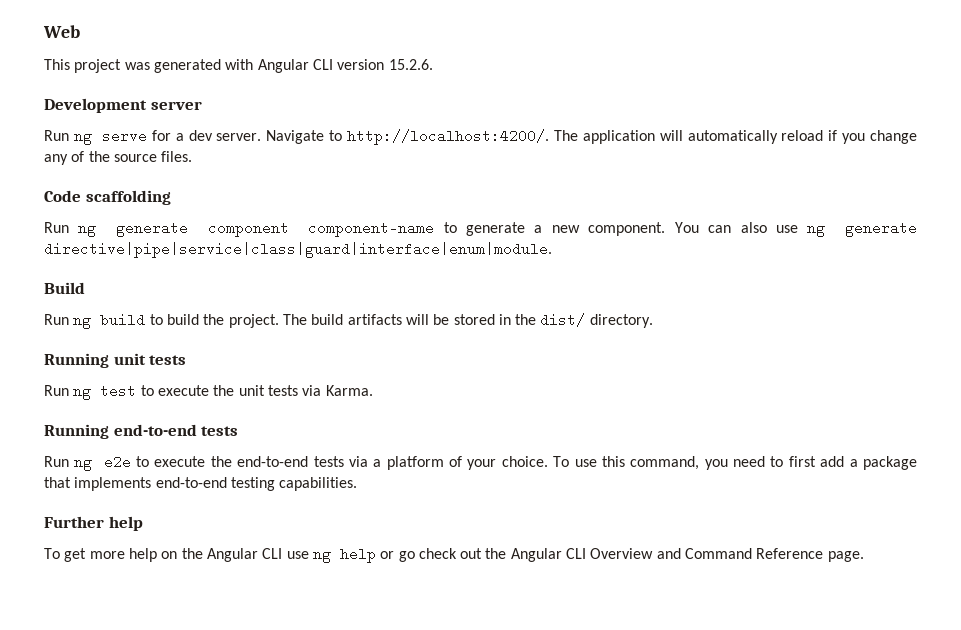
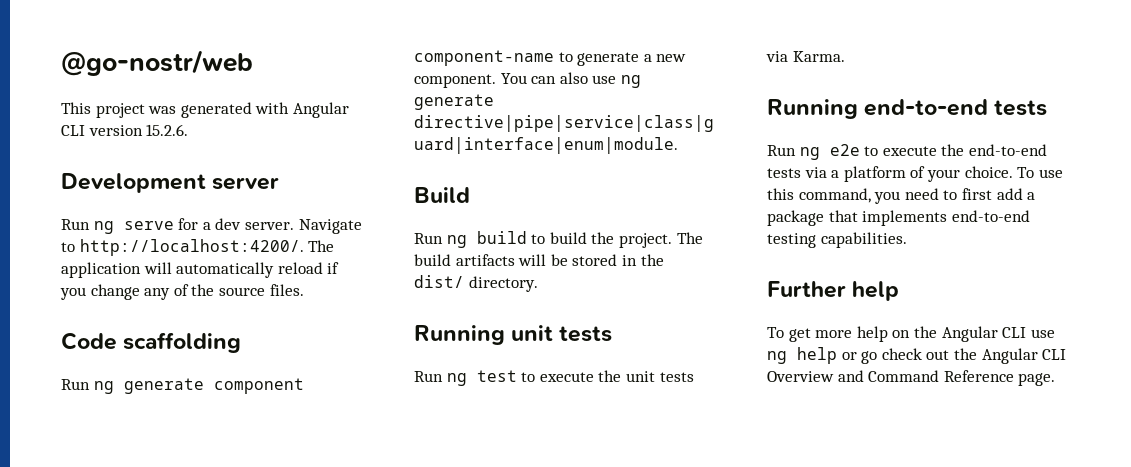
[43,25,80,38] Web -> [61,50,253,76] @go-nostr/web

